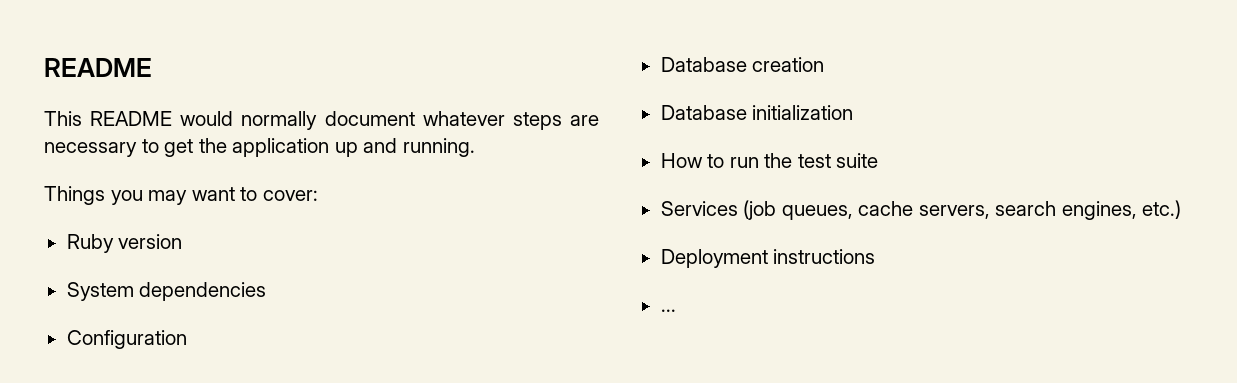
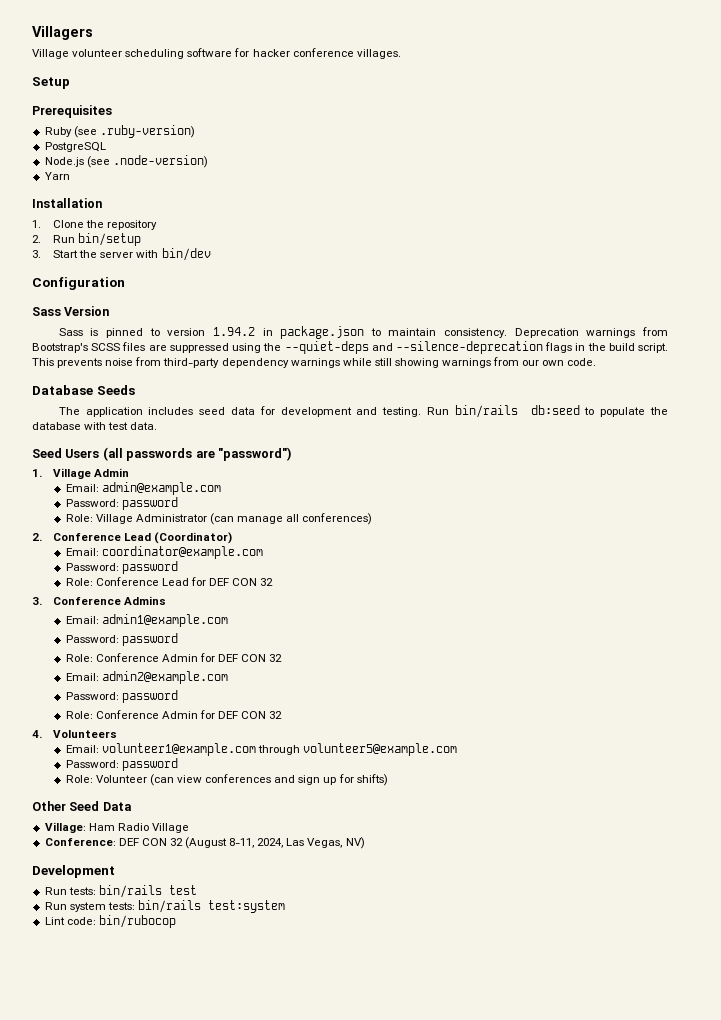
[44,58,152,77] [44,111,599,130] [44,138,475,157] [44,186,318,205] [66,234,183,253] [66,282,267,301] [66,330,187,349] [660,57,825,72] [660,105,854,120] [660,153,879,168] [660,200,1182,220] [660,249,876,268] [660,309,676,312] README // This README would normally document whatever steps are necessary to get the application up and running. // Things you may want to cover: // Ruby version // System dependencies // Configuration // Database creation // Database initialization // How to run the test suite // Services (job queues, cache servers, search engines, etc.) // Deployment instructions // ... -> [32,26,93,40] [32,48,401,59] [32,77,70,89] [32,105,112,118] [44,125,195,138] [44,142,106,152] [44,155,208,168] [44,172,70,180] [32,198,102,208] [32,220,158,230] [32,233,142,246] [32,248,211,261] [32,277,125,290] [32,306,110,316] [58,326,669,339] [32,341,668,354] [32,357,597,368] [32,385,135,395] [58,405,669,418] [32,422,158,430] [32,447,292,461] [32,468,130,479] [65,482,221,495] [65,497,178,510] [65,513,373,525] [32,532,233,544] [65,546,263,559] [65,561,178,574] [65,577,274,586] [32,596,167,605] [65,614,228,627] [65,633,178,646] [65,653,283,662] [65,671,228,684] [65,690,178,703] [65,710,283,719] [32,730,118,738] [65,743,458,756] [65,758,178,771] [65,774,388,786] [32,801,132,811] [44,822,189,833] [44,837,365,849] [32,865,115,878] [44,885,197,898] [44,900,285,913] [44,915,176,928] Villagers // Village volunteer scheduling software for hacker conference villages. // Setup // Prerequisites // Ruby (see .ruby-version) // PostgreSQL // Node.js (see .node-version) // Yarn // Installation // 1. Clone the repository // 2. Run bin/setup // 3. Start the server with bin/dev // Configuration // Sass Version // Sass is pinned to version 1.94.2 in package.json to maintain consistency. Deprecation warnings from Bootstrap's SCSS files are suppressed using the --quiet-deps and --silence-deprecation flags in the build script. This prevents noise from third-party dependency warnings while still showing warnings from our own code. // Database Seeds // The application includes seed data for development and testing. Run bin/rails db:seed to populate the database with test data. // Seed Users (all passwords are "password") // 1. Village Admin // Email: admin@example.com // Password: password // Role: Village Administrator (can manage all conferences) // 2. Conference Lead (Coordinator) // Email: coordinator@example.com // Password: password // Role: Conference Lead for DEF CON 32 // 3. Conference Admins // Email: admin1@example.com // Password: password // Role: Conference Admin for DEF CON 32 // Email: admin2@example.com // Password: password // Role: Conference Admin for DEF CON 32 // 4. Volunteers // Email: volunteer1@example.com through volunteer5@example.com // Password: password // Role: Volunteer (can view conferences and sign up for shifts) // Other Seed Data // Village: Ham Radio Village // Conference: DEF CON 32 (August 8-11, 2024, Las Vegas, NV) // Development // Run tests: bin/rails test // Run system tests: bin/rails test:system // Lint code: bin/rubocop

